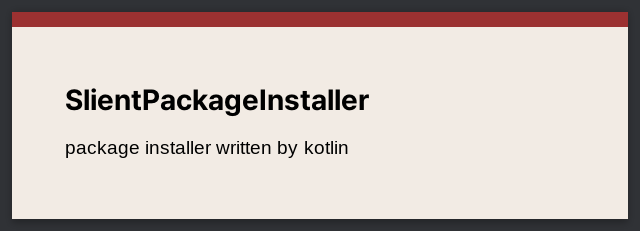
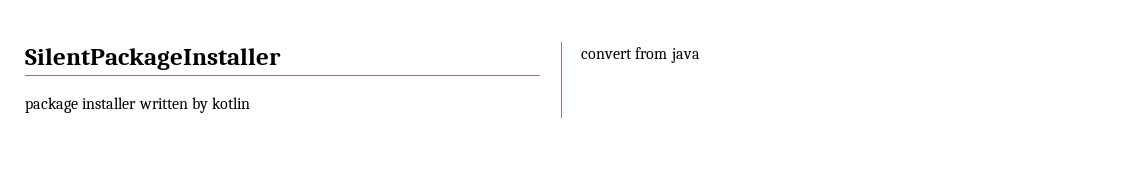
[65,88,369,117] SlientPackageInstaller -> [25,48,281,70] SilentPackageInstaller
(349, 147) none -> [581,47,700,63] // convert from java

